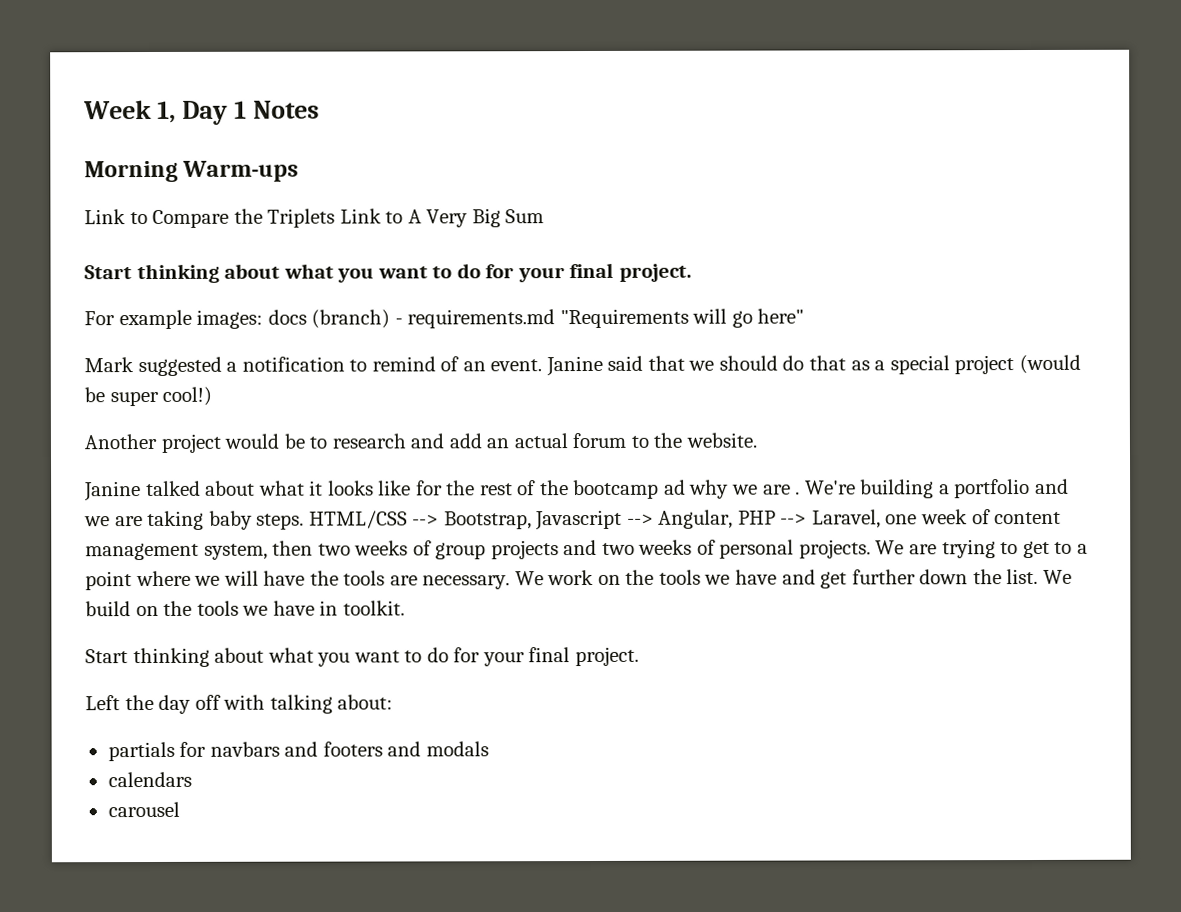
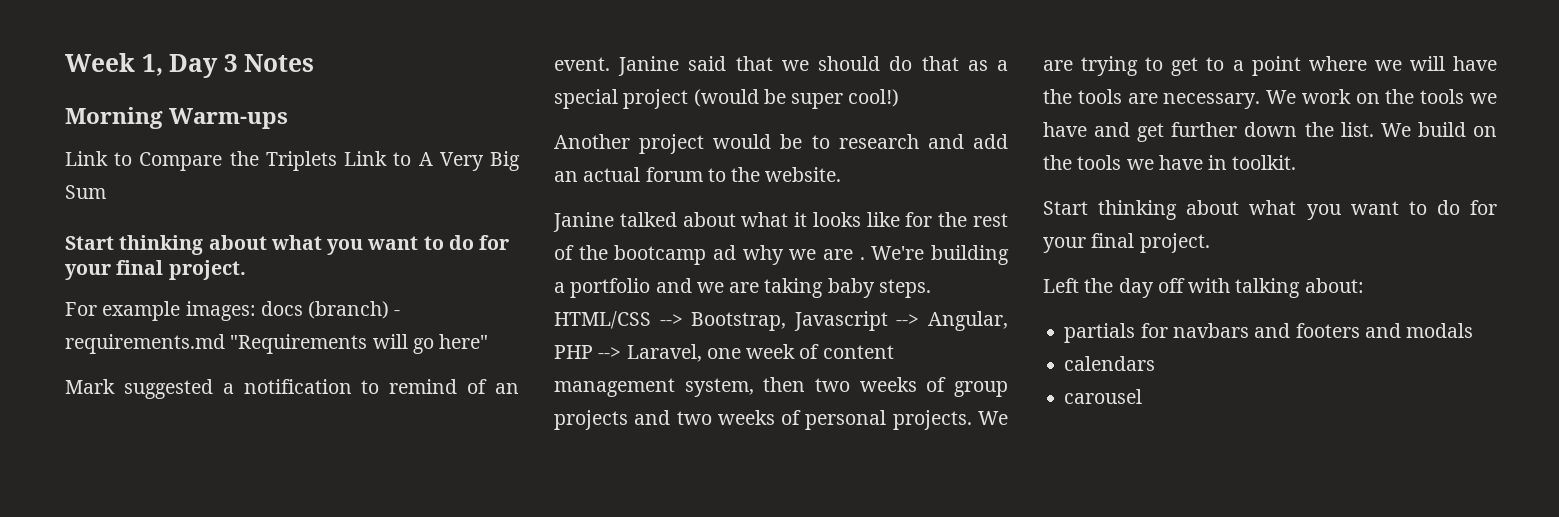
[234,100,248,119] 1 -> [223,54,238,72] 3

